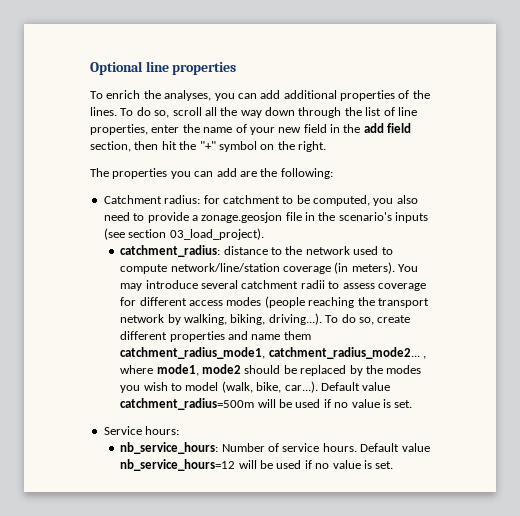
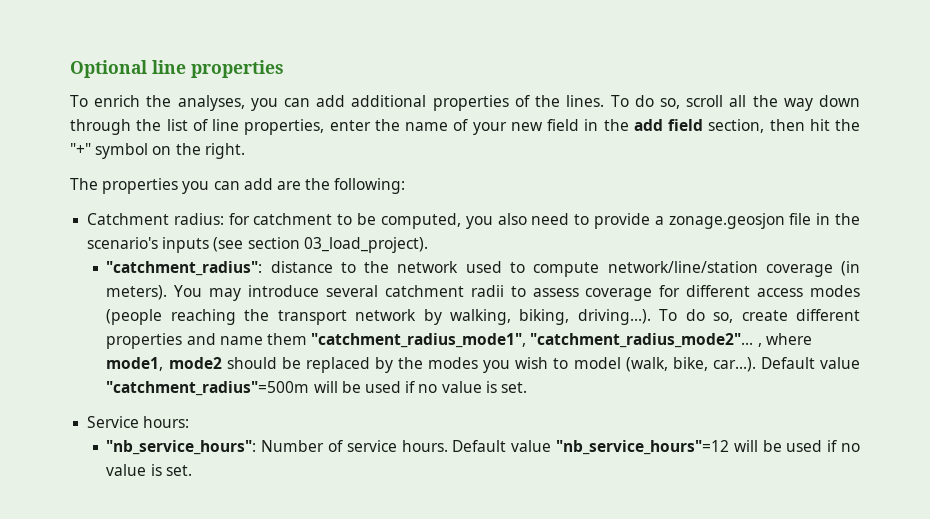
[120,245,221,257] catchment_radius: -> [106,261,263,276] "catchment_radius":
[120,347,420,359] catchment_radius_mode1, catchment_radius_mode2... -> [311,333,754,348] "catchment_radius_mode1", "catchment_radius_mode2"...
[120,398,255,410] catchment_radius=500m -> [106,381,310,396] "catchment_radius"=500m
[120,442,219,454] nb_service_hours: -> [106,440,257,455] "nb_service_hours":
[120,459,236,471] nb_service_hours=12 -> [556,440,730,455] "nb_service_hours"=12

